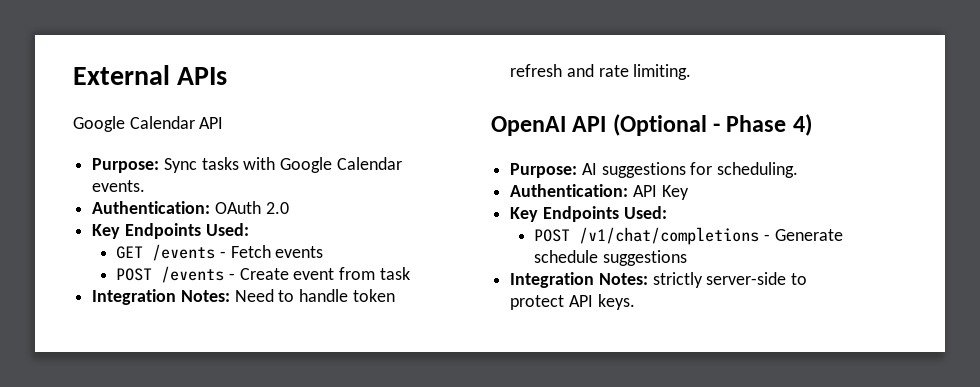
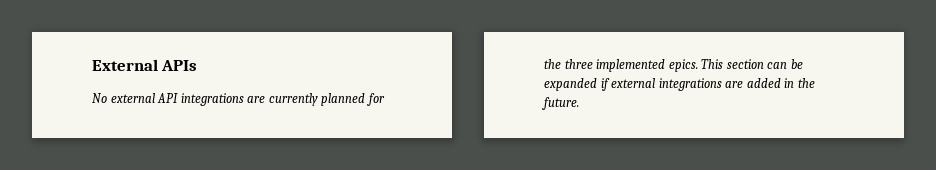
[73,116,224,132] [92,157,402,173] [92,180,146,192] [92,201,289,214] [92,223,249,239] [116,244,324,261] [116,266,410,283] [92,289,395,305] [510,64,692,80] [491,114,812,136] [510,162,799,178] [510,184,689,200] [510,206,667,222] [534,227,843,245] [534,250,688,266] [510,272,808,288] [510,294,635,310] Google Calendar API // Purpose: Sync tasks with Google Calendar events. // Authentication: OAuth 2.0 // Key Endpoints Used: // GET /events - Fetch events // POST /events - Create event from task // Integration Notes: Need to handle token refresh and rate limiting. // OpenAI API (Optional - Phase 4) // Purpose: AI suggestions for scheduling. // Authentication: API Key // Key Endpoints Used: // POST /v1/chat/completions - Generate schedule suggestions // Integration Notes: strictly server-side to protect API keys. -> [92,93,385,106] [544,59,803,72] [544,78,815,91] [542,97,579,110] No external API integrations are currently planned for the three implemented epics. This section can be expanded if external integrations are added in the future.

